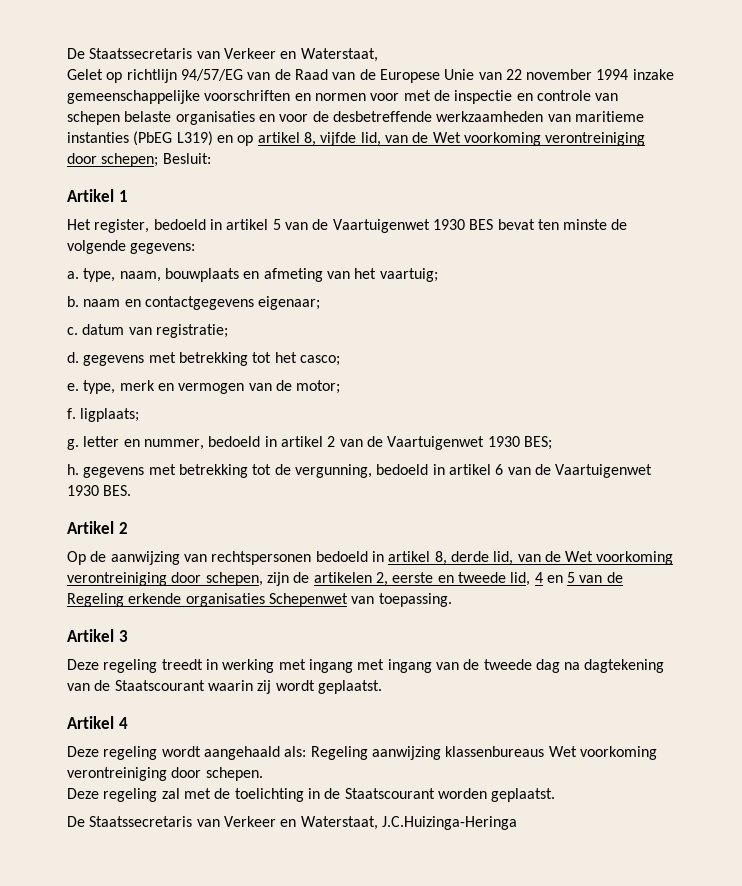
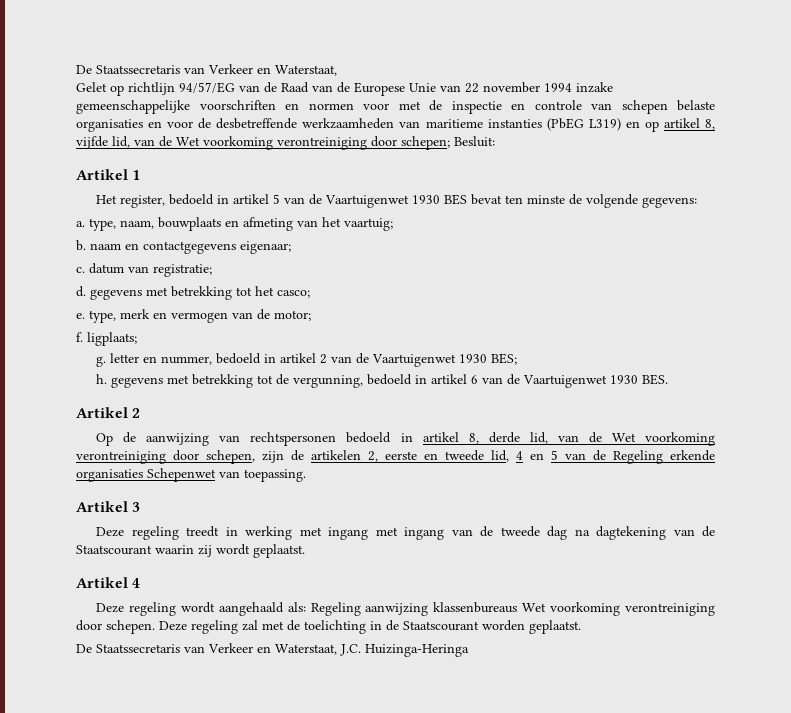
(263, 774) // -> (155, 627) none
[381,816,517,830] J.C.Huizinga-Heringa -> [340,644,469,657] J.C. Huizinga-Heringa

